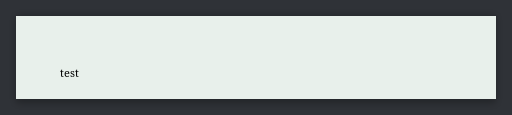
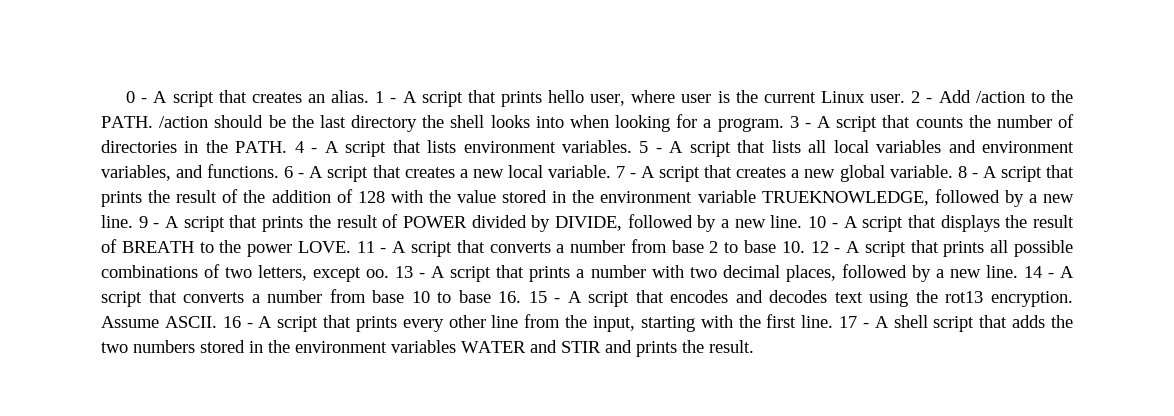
[60,69,79,77] test -> [126,90,1073,107] [101,114,1074,132] [101,140,1075,157] [101,164,1074,182] [101,189,1075,207] [101,214,1075,232] [101,239,1074,257] [101,264,1074,282] [101,289,1073,307] [101,314,1073,332] [101,340,754,357] 0 - A script that creates an alias. 1 - A script that prints hello user, where user is the current Linux user. 2 - Add /action to the PATH. /action should be the last directory the shell looks into when looking for a program. 3 - A script that counts the number of directories in the PATH. 4 - A script that lists environment variables. 5 - A script that lists all local variables and environment variables, and functions. 6 - A script that creates a new local variable. 7 - A script that creates a new global variable. 8 - A script that prints the result of the addition of 128 with the value stored in the environment variable TRUEKNOWLEDGE, followed by a new line. 9 - A script that prints the result of POWER divided by DIVIDE, followed by a new line. 10 - A script that displays the result of BREATH to the power LOVE. 11 - A script that converts a number from base 2 to base 10. 12 - A script that prints all possible combinations of two letters, except oo. 13 - A script that prints a number with two decimal places, followed by a new line. 14 - A script that converts a number from base 10 to base 16. 15 - A script that encodes and decodes text using the rot13 encryption. Assume ASCII. 16 - A script that prints every other line from the input, starting with the first line. 17 - A shell script that adds the two numbers stored in the environment variables WATER and STIR and prints the result.

